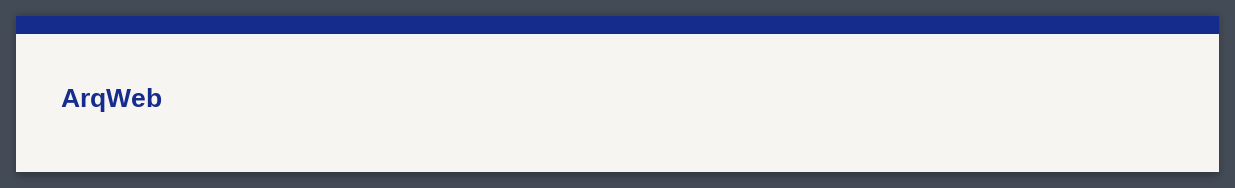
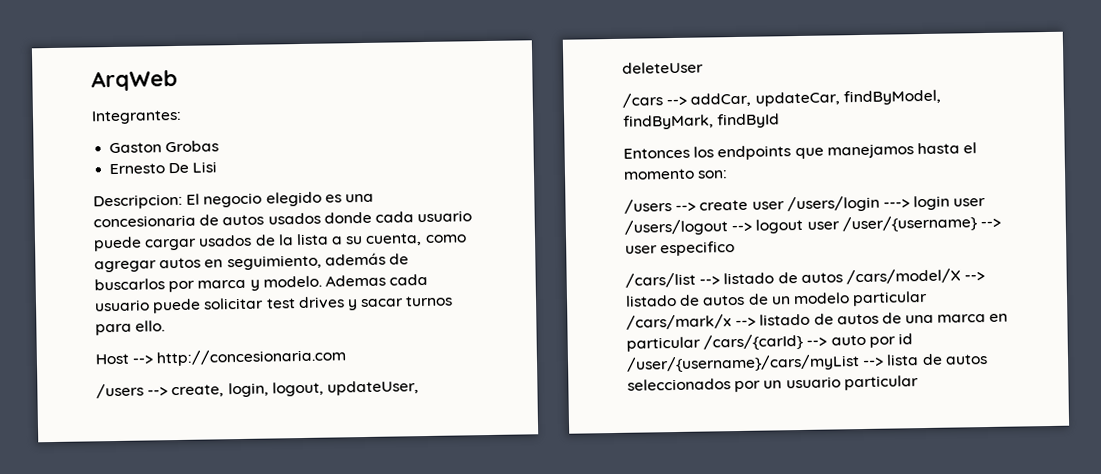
(162, 100) none -> [91,109,182,125] [109,140,220,154] [109,161,218,175] [93,191,374,210] [93,210,473,228] [93,233,467,252] [94,252,409,273] [94,273,429,293] [94,295,454,314] [95,320,166,336] [95,348,348,367] [96,380,419,399] [622,61,704,74] [622,89,941,108] [623,113,781,130] [623,142,978,161] [623,168,729,180] [624,195,987,214] [624,215,1001,236] [625,241,736,257] [625,268,986,288] [625,290,929,307] [626,312,1009,330] [626,333,913,352] [626,353,988,373] [627,375,919,393] // Integrantes: // Gaston Grobas // Ernesto De Lisi // Descripcion: El negocio elegido es una concesionaria de autos usados donde cada usuario puede cargar usados de la lista a su cuenta, como agregar autos en seguimiento, además de buscarlos por marca y modelo. Ademas cada usuario puede solicitar test drives y sacar turnos para ello. // Host --> http://concesionaria.com // /users --> create, login, logout, updateUser, deleteUser // /cars --> addCar, updateCar, findByModel, findByMark, findById // Entonces los endpoints que manejamos hasta el momento son: // /users --> create user /users/login ---> login user /users/logout --> logout user /user/{username} --> user especifico // /cars/list --> listado de autos /cars/model/X --> listado de autos de un modelo particular /cars/mark/x --> listado de autos de una marca en particular /cars/{carId} --> auto por id /user/{username}/cars/myList --> lista de autos seleccionados por un usuario particular

